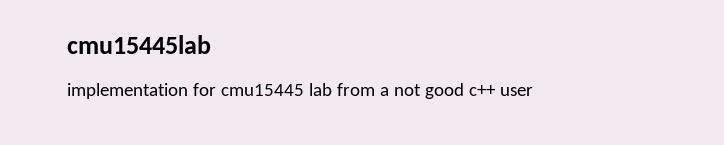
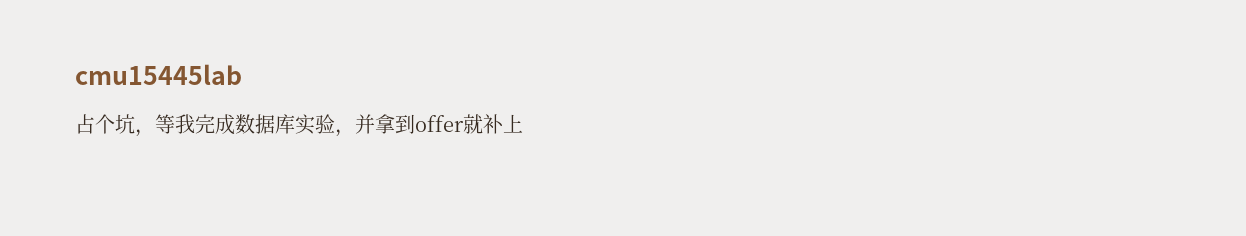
[67,83,533,99] implementation for cmu15445 lab from a not good c++ user -> [75,114,523,137] 占个坑，等我完成数据库实验，并拿到offer就补上

